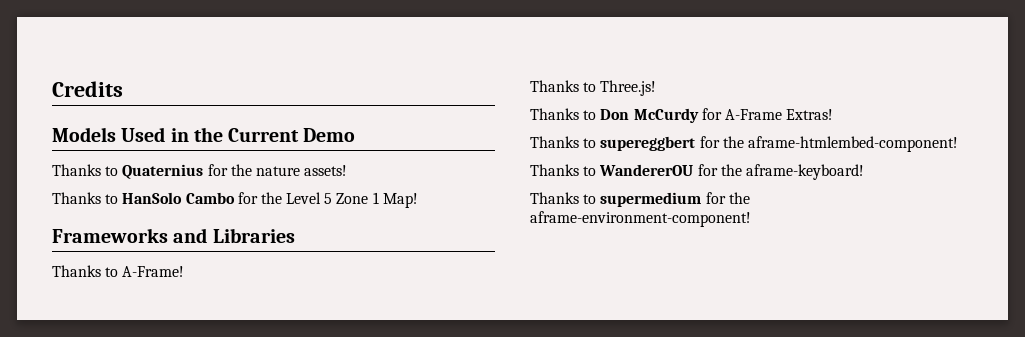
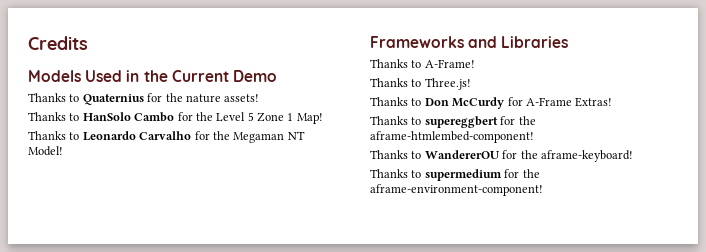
(418, 200) none -> [28,131,305,143] [28,146,63,156] // Thanks to Leonardo Carvalho for the Megaman NT Model!

